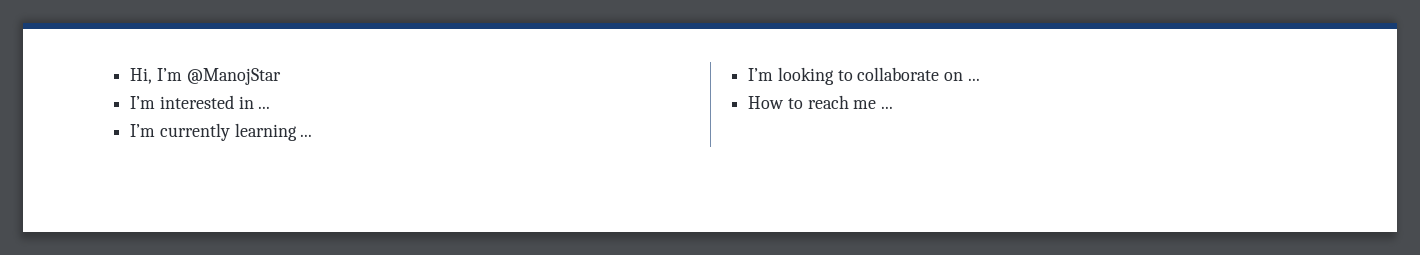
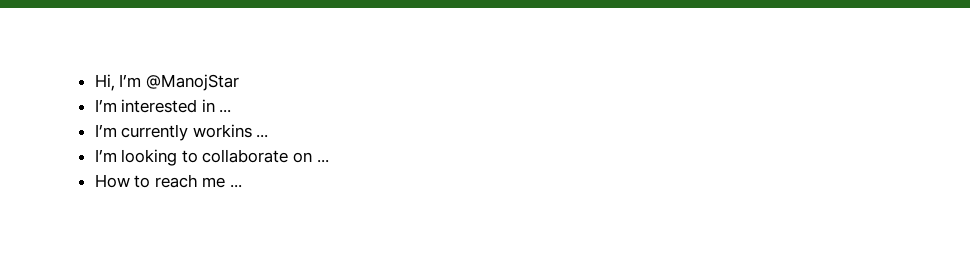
[234,123,297,141] learning -> [192,124,252,138] workins

